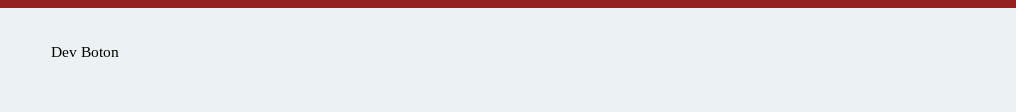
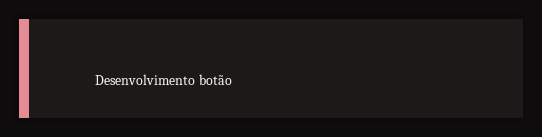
[51,47,120,57] Dev Boton -> [95,74,232,85] Desenvolvimento botão

